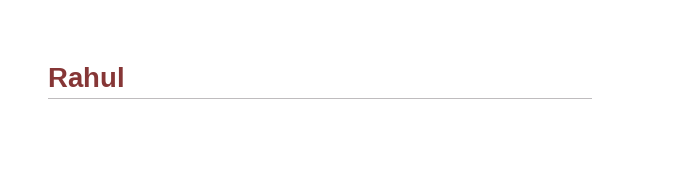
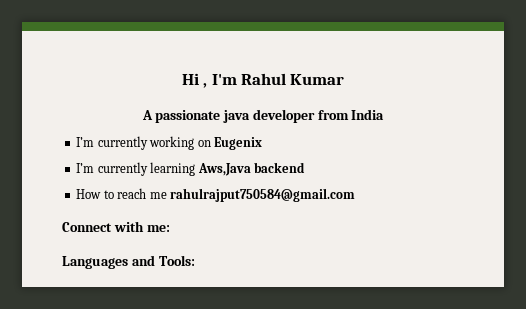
[48,67,125,87] Rahul -> [181,73,345,88] [141,109,385,123] [76,136,263,150] [76,162,306,176] [76,188,356,202] [62,221,170,232] [62,255,195,269] Hi , I'm Rahul Kumar // A passionate java developer from India // I’m currently working on Eugenix // I’m currently learning Aws,Java backend // How to reach me rahulrajput750584@gmail.com // Connect with me: // Languages and Tools:

